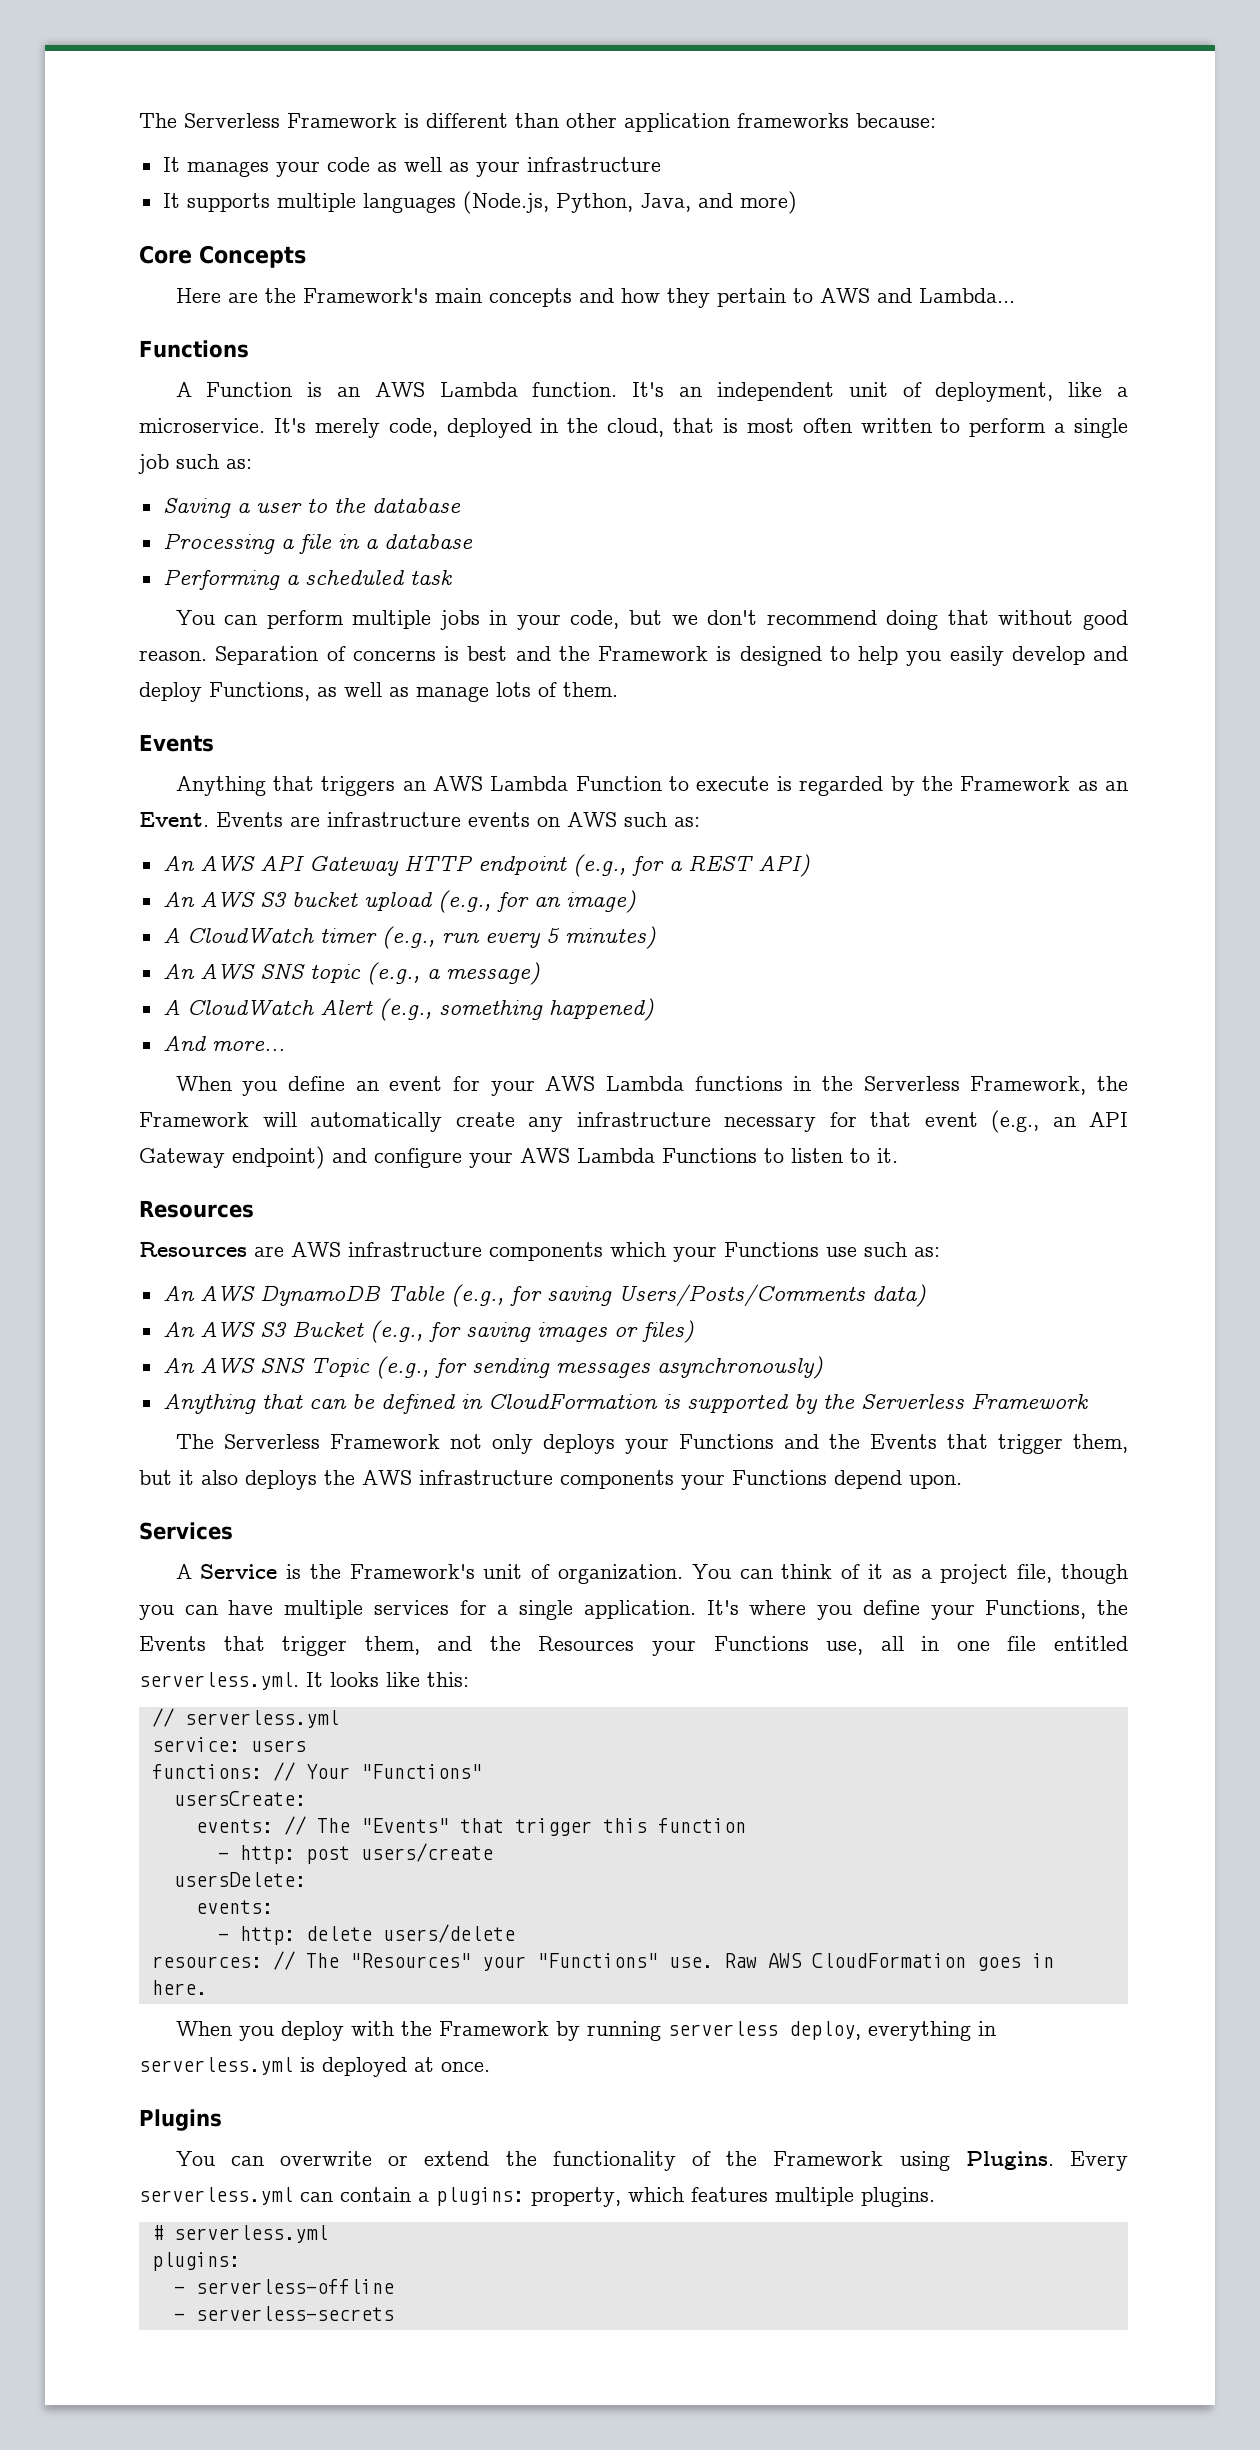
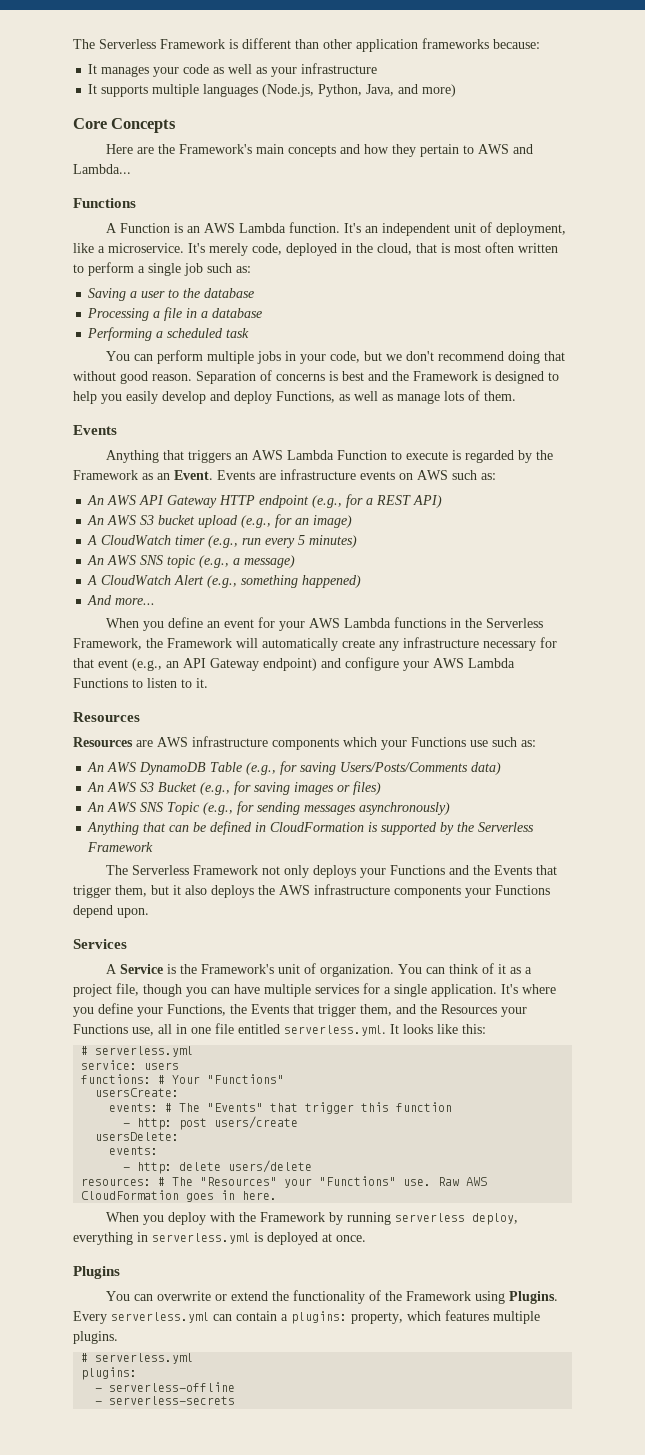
[151,1708,174,1727] // -> [81,1046,89,1055] #
[272,1762,295,1781] // -> [158,1075,166,1084] #
[283,1816,306,1835] // -> [165,1103,173,1112] #
[272,1951,295,1970] // -> [158,1177,166,1186] #

